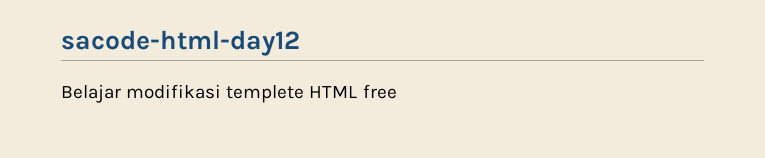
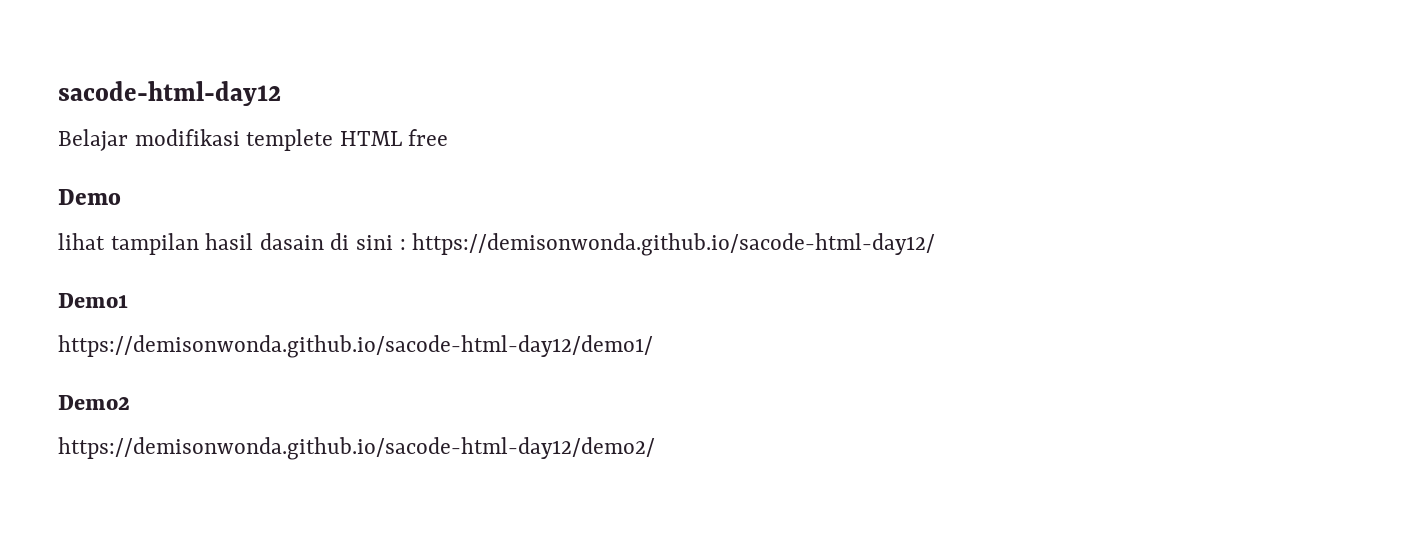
(397, 91) none -> [58,189,121,205] [58,233,936,256] [58,293,128,308] [58,335,653,358] [58,395,130,410] [58,437,655,460] // Demo // lihat tampilan hasil dasain di sini : https://demisonwonda.github.io/sacode-html-day12/ // Demo1 // https://demisonwonda.github.io/sacode-html-day12/demo1/ // Demo2 // https://demisonwonda.github.io/sacode-html-day12/demo2/

